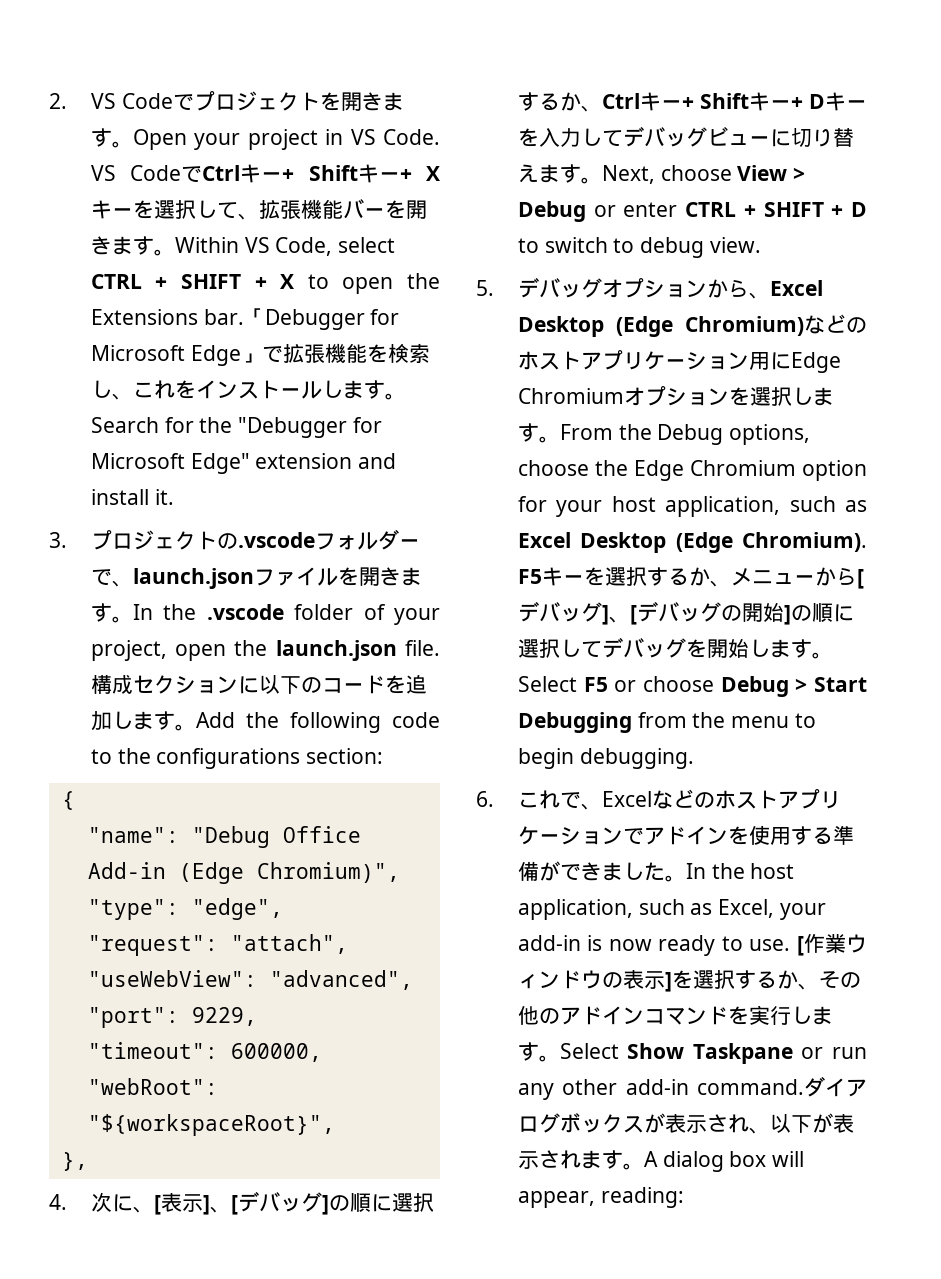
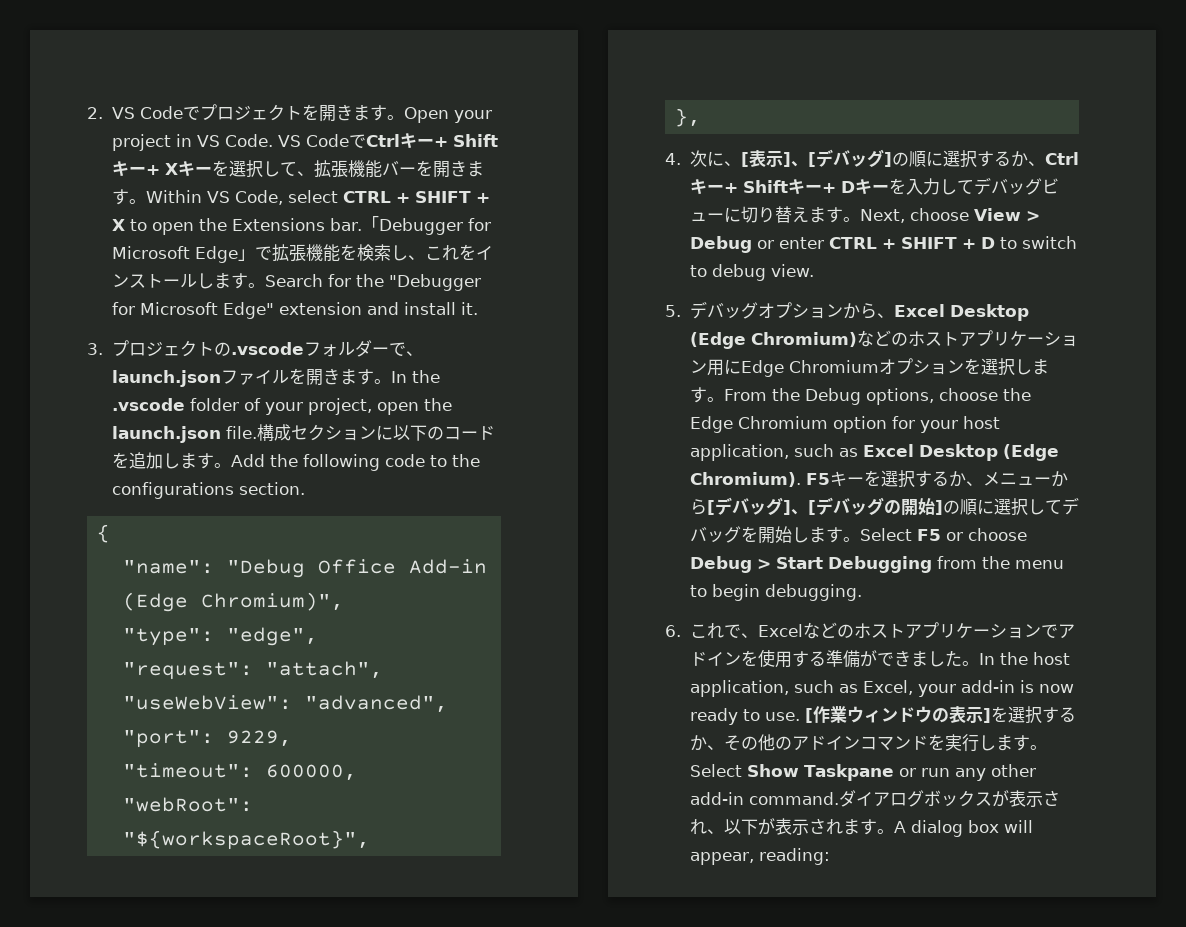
[305,748,383,764] section: -> [238,482,305,495] section.

